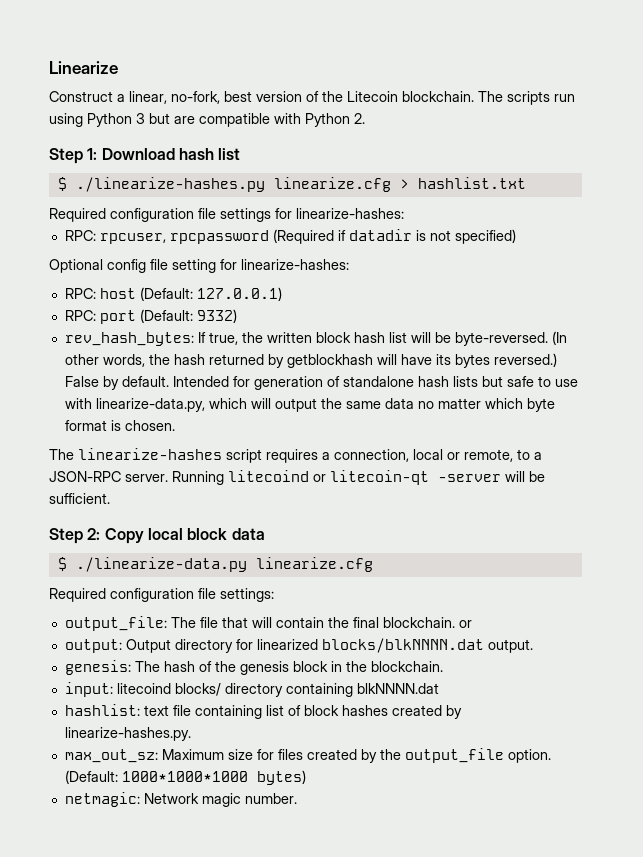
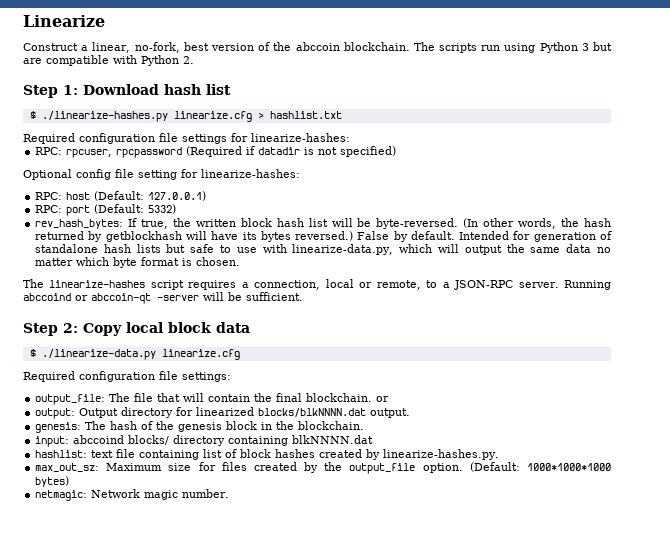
[347,91,398,102] Litecoin -> [295,42,340,51] abccoin
[196,309,237,323] 9332) -> [148,204,177,214] 5332)
[228,470,429,485] litecoind or litecoin-qt -> [23,293,151,304] abccoind or abccoin-qt
[116,683,171,694] litecoind -> [73,435,125,444] abccoind

